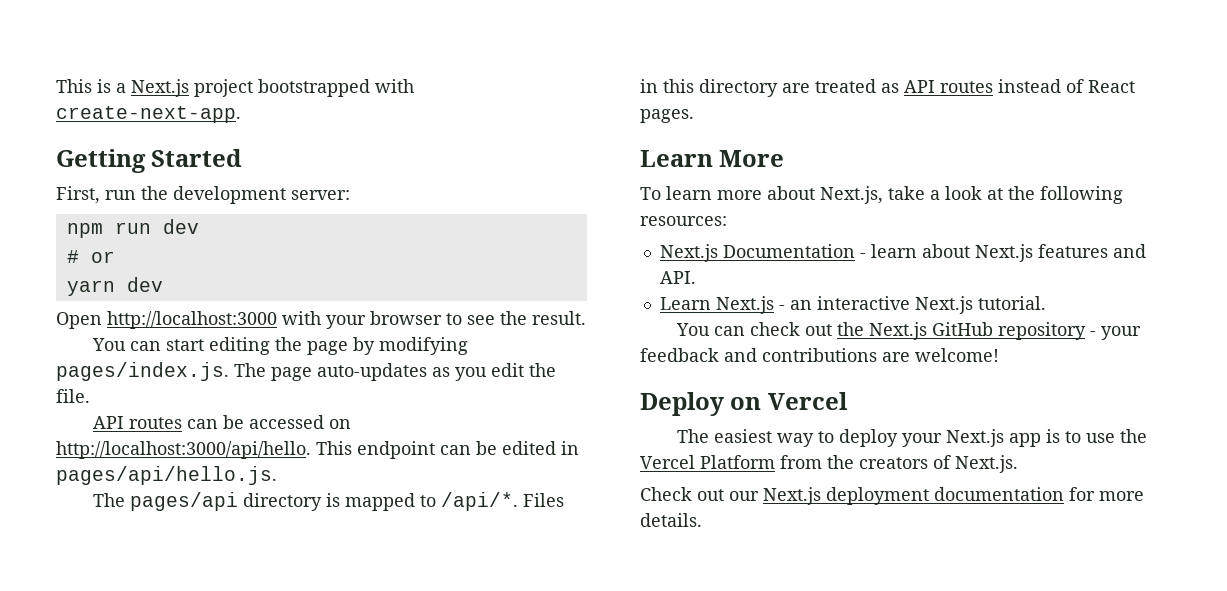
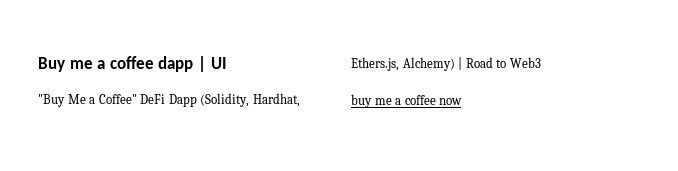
[56,79,414,97] [56,106,241,123] [56,149,243,173] [56,186,350,204] [66,219,199,238] [66,250,115,263] [66,277,163,296] [56,311,586,329] [92,337,469,355] [56,362,556,381] [56,389,90,403] [93,415,352,429] [56,441,579,459] [56,466,277,485] [93,492,565,511] [640,79,1135,97] [640,109,694,123] [640,150,785,167] [640,186,1123,204] [640,216,727,226] [659,244,1146,262] [659,271,696,284] [659,296,1046,314] [676,322,1142,340] [640,348,999,362] [640,392,848,416] [677,429,1148,447] [640,455,1018,473] [640,487,1144,505] [640,513,702,527] This is a Next.js project bootstrapped with create-next-app. // Getting Started // First, run the development server: // npm run dev // # or // yarn dev // Open http://localhost:3000 with your browser to see the result. // You can start editing the page by modifying pages/index.js. The page auto-updates as you edit the file. // API routes can be accessed on http://localhost:3000/api/hello. This endpoint can be edited in pages/api/hello.js. // The pages/api directory is mapped to /api/*. Files in this directory are treated as API routes instead of React pages. // Learn More // To learn more about Next.js, take a look at the following resources: // Next.js Documentation - learn about Next.js features and API. // Learn Next.js - an interactive Next.js tutorial. // You can check out the Next.js GitHub repository - your feedback and contributions are welcome! // Deploy on Vercel // The easiest way to deploy your Next.js app is to use the Vercel Platform from the creators of Next.js. // Check out our Next.js deployment documentation for more details. -> [38,56,227,72] [38,93,300,107] [351,57,541,71] [351,94,463,108] Buy me a coffee dapp | UI // "Buy Me a Coffee" DeFi Dapp (Solidity, Hardhat, Ethers.js, Alchemy) | Road to Web3 // buy me a coffee now

